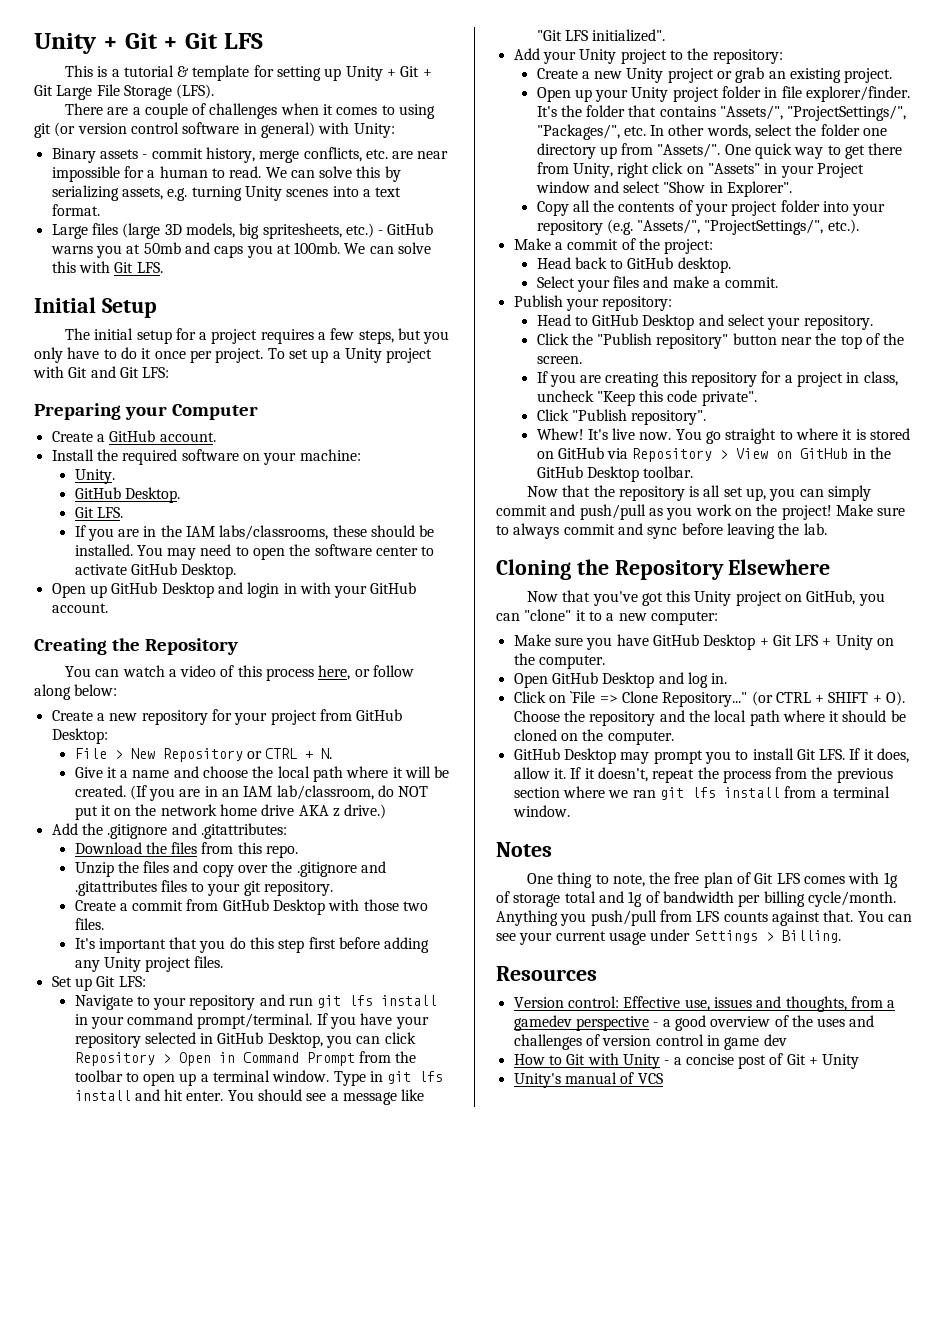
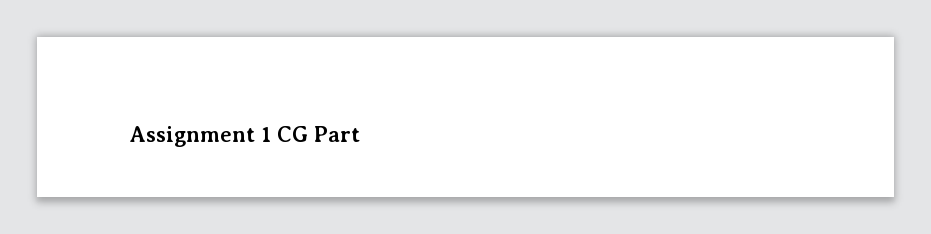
[34,33,263,54] [64,65,432,81] [34,84,215,100] [64,103,436,119] [34,122,395,138] [51,147,449,163] [51,166,401,182] [51,185,402,201] [51,204,100,216] [51,223,434,239] [50,242,432,258] [51,261,163,273] [34,297,157,318] [64,328,450,344] [34,347,433,363] [33,366,170,378] [34,403,258,420] [51,430,216,442] [51,449,361,465] [74,469,115,484] [74,487,180,503] [74,507,123,518] [74,525,435,541] [74,544,435,560] [74,563,237,579] [51,582,417,598] [51,603,108,613] [34,638,238,655] [64,665,415,681] [34,684,118,700] [51,709,403,725] [51,728,108,744] [74,748,333,762] [74,766,450,782] [74,785,429,801] [74,804,387,820] [51,823,287,839] [74,842,299,858] [74,861,387,877] [74,880,334,896] [74,899,429,915] [74,918,104,930] [74,937,430,953] [74,956,224,972] [51,976,146,991] [74,994,438,1010] [74,1013,429,1029] [74,1032,416,1048] [74,1051,417,1066] [74,1070,444,1086] [74,1089,425,1105] [536,29,666,42] [513,48,783,64] [536,67,893,83] [536,86,911,102] [536,105,907,121] [536,124,888,140] [536,143,903,159] [536,162,865,178] [535,181,793,197] [536,200,886,216] [536,219,859,235] [513,238,714,254] [536,257,731,273] [536,276,779,292] [513,295,673,311] [536,314,873,330] [536,333,905,349] [536,356,582,364] [536,371,898,387] [536,390,757,406] [536,409,707,425] [536,428,911,444] [536,447,892,462] [536,466,694,482] [526,485,872,501] [496,504,906,520] [496,523,827,539] [496,559,831,580] [526,590,885,606] [496,609,718,625] [513,634,895,650] [513,653,605,669] [513,672,728,688] [513,691,906,707] [513,710,906,726] [513,729,674,745] [513,748,910,764] [513,767,893,783] [513,786,890,800] [512,805,570,817] [496,842,552,857] [526,872,898,888] [496,891,896,907] [496,910,912,926] [496,929,841,945] [496,966,597,981] [513,996,896,1012] [513,1015,875,1031] [513,1034,787,1050] [513,1053,860,1069] [513,1072,663,1088] Unity + Git + Git LFS // This is a tutorial & template for setting up Unity + Git + Git Large File Storage (LFS). // There are a couple of challenges when it comes to using git (or version control software in general) with Unity: // Binary assets - commit history, merge conflicts, etc. are near impossible for a human to read. We can solve this by serializing assets, e.g. turning Unity scenes into a text format. // Large files (large 3D models, big spritesheets, etc.) - GitHub warns you at 50mb and caps you at 100mb. We can solve this with Git LFS. // Initial Setup // The initial setup for a project requires a few steps, but you only have to do it once per project. To set up a Unity project with Git and Git LFS: // Preparing your Computer // Create a GitHub account. // Install the required software on your machine: // Unity. // GitHub Desktop. // Git LFS. // If you are in the IAM labs/classrooms, these should be installed. You may need to open the software center to activate GitHub Desktop. // Open up GitHub Desktop and login in with your GitHub account. // Creating the Repository // You can watch a video of this process here, or follow along below: // Create a new repository for your project from GitHub Desktop: // File > New Repository or CTRL + N. // Give it a name and choose the local path where it will be created. (If you are in an IAM lab/classroom, do NOT put it on the network home drive AKA z drive.) // Add the .gitignore and .gitattributes: // Download the files from this repo. // Unzip the files and copy over the .gitignore and .gitattributes files to your git repository. // Create a commit from GitHub Desktop with those two files. // It's important that you do this step first before adding any Unity project files. // Set up Git LFS: // Navigate to your repository and run git lfs install in your command prompt/terminal. If you have your repository selected in GitHub Desktop, you can click Repository > Open in Command Prompt from the toolbar to open up a terminal window. Type in git lfs install and hit enter. You should see a message like "Git LFS initialized". // Add your Unity project to the repository: // Create a new Unity project or grab an existing project. // Open up your Unity project folder in file explorer/finder. It's the folder that contains "Assets/", "ProjectSettings/", "Packages/", etc. In other words, select the folder one directory up from "Assets/". One quick way to get there from Unity, right click on "Assets" in your Project window and select "Show in Explorer". // Copy all the contents of your project folder into your repository (e.g. "Assets/", "ProjectSettings/", etc.). // Make a commit of the project: // Head back to GitHub desktop. // Select your files and make a commit. // Publish your repository: // Head to GitHub Desktop and select your repository. // Click the "Publish repository" button near the top of the screen. // If you are creating this repository for a project in class, uncheck "Keep this code private". // Click "Publish repository". // Whew! It's live now. You go straight to where it is stored on GitHub via Repository > View on GitHub in the GitHub Desktop toolbar. // Now that the repository is all set up, you can simply commit and push/pull as you work on the project! Make sure to always commit and sync before leaving the lab. // Cloning the Repository Elsewhere // Now that you've got this Unity project on GitHub, you can "clone" it to a new computer: // Make sure you have GitHub Desktop + Git LFS + Unity on the computer. // Open GitHub Desktop and log in. // Click on `File => Clone Repository..." (or CTRL + SHIFT + O). Choose the repository and the local path where it should be cloned on the computer. // GitHub Desktop may prompt you to install Git LFS. If it does, allow it. If it doesn't, repeat the process from the previous section where we ran git lfs install from a terminal window. // Notes // One thing to note, the free plan of Git LFS comes with 1g of storage total and 1g of bandwidth per billing cycle/month. Anything you push/pull from LFS counts against that. You can see your current usage under Settings > Billing. // Resources // Version control: Effective use, issues and thoughts, from a gamedev perspective - a good overview of the uses and challenges of version control in game dev // How to Git with Unity - a concise post of Git + Unity // Unity's manual of VCS -> [130,126,360,147] Assignment 1 CG Part

